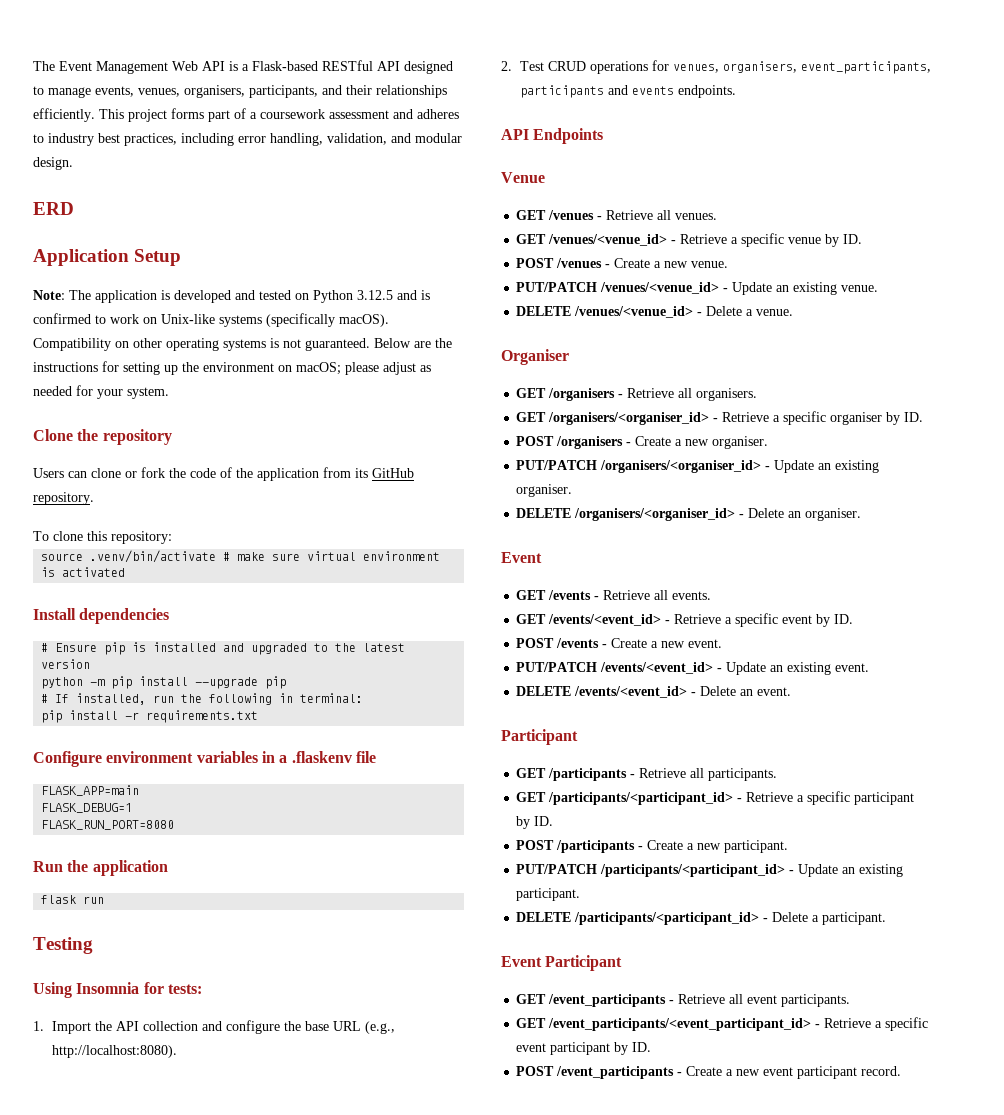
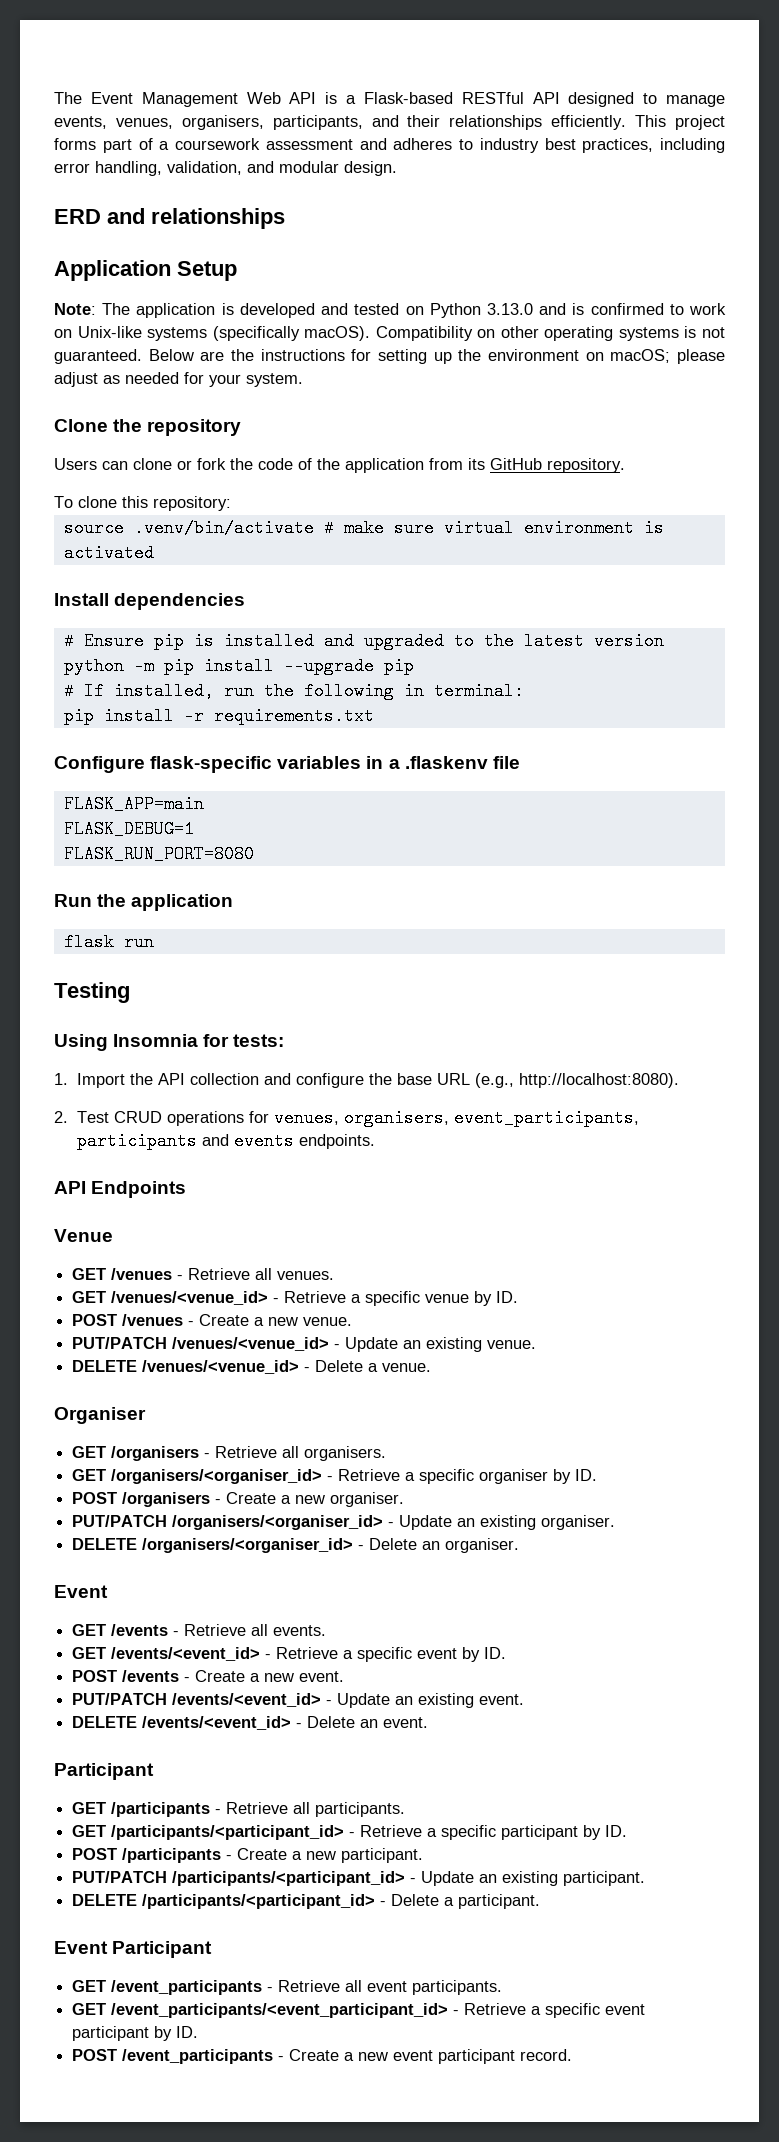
(74, 208) none -> [107,208,285,229] and relationships
[357,290,393,300] 3.12.5 -> [486,303,533,315] 3.13.0
[106,751,194,763] environment -> [150,756,273,773] flask-specific

